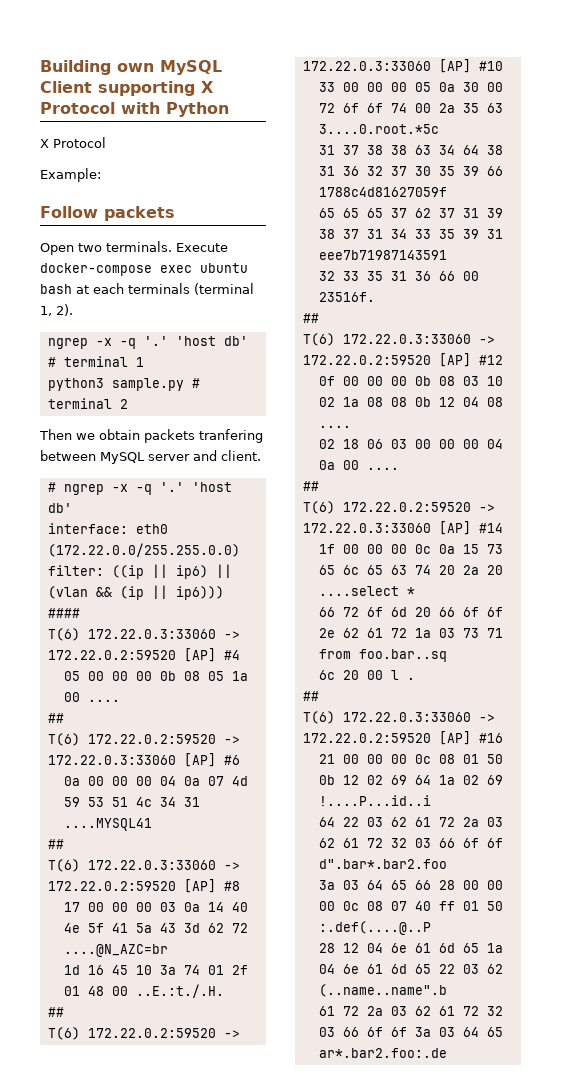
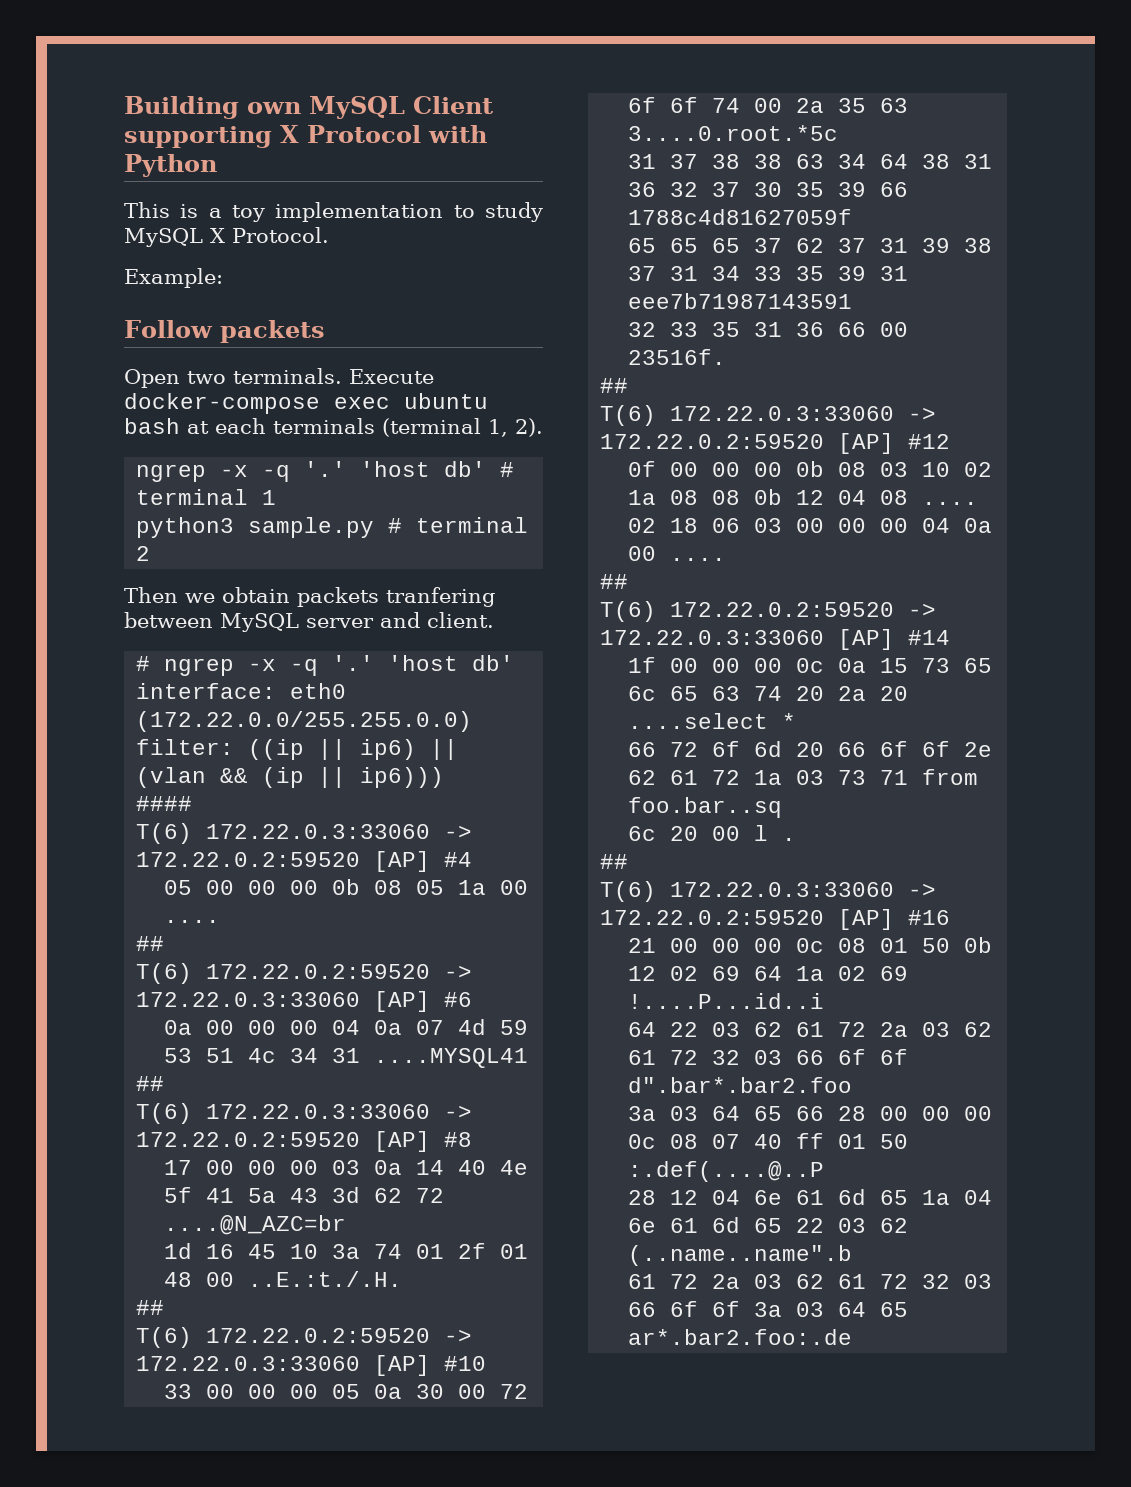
[40,137,106,148] X Protocol -> [124,202,543,222] [124,227,329,247] This is a toy implementation to study MySQL X Protocol.

